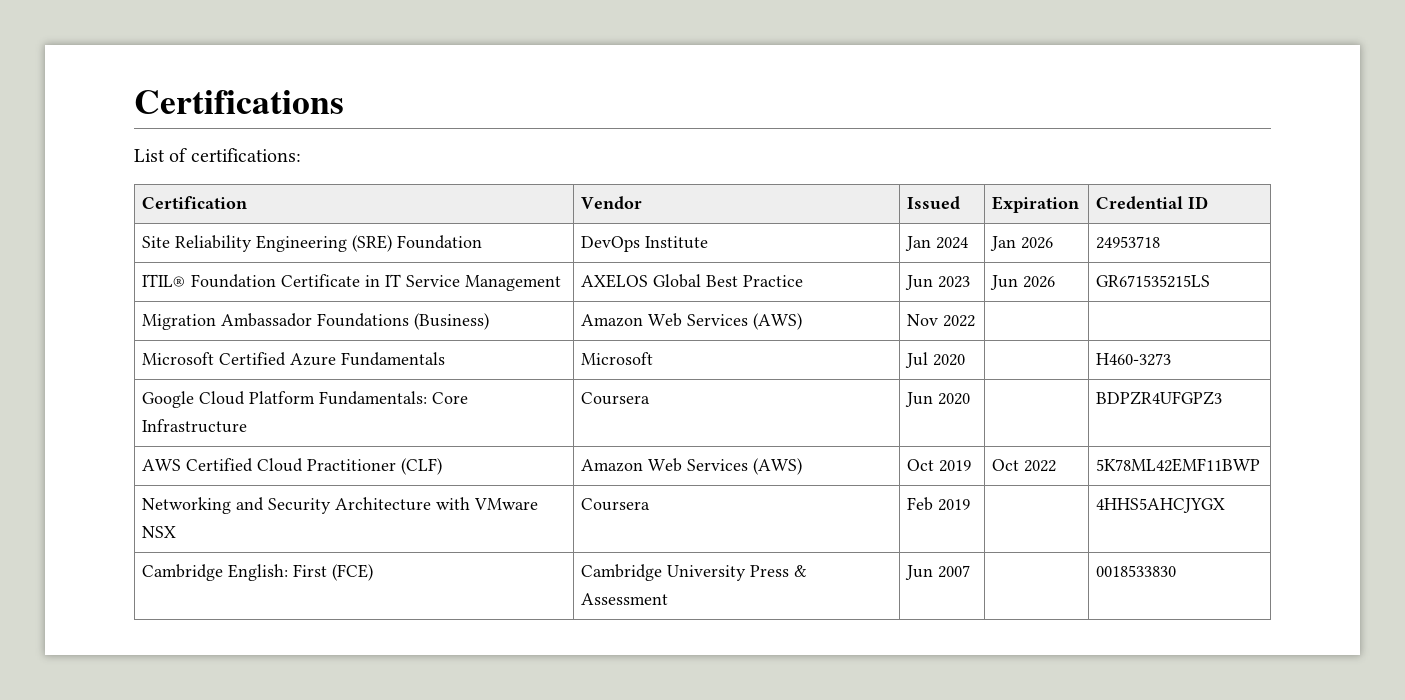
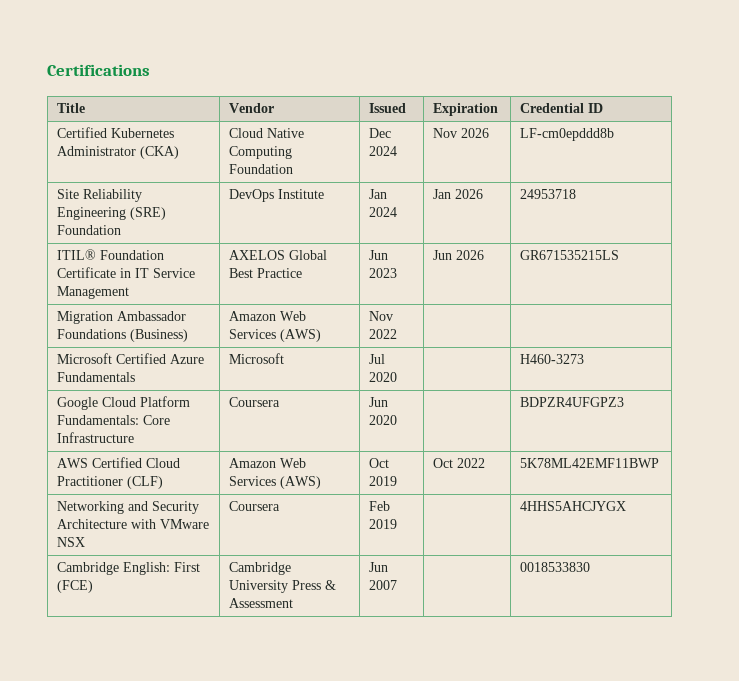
[134,148,301,162] [142,196,248,209] // List of certifications: // Certification -> [57,103,86,113] // Title
(1209, 202) none -> [57,127,175,138] [57,146,180,159] [229,128,305,138] [229,146,293,159] [229,164,294,174] [369,128,392,138] [369,146,398,156] [433,128,490,138] [520,128,615,141] // Certified Kubernetes Administrator (CKA) | Cloud Native Computing Foundation | Dec 2024 | Nov 2026 | LF-cm0epddd8b

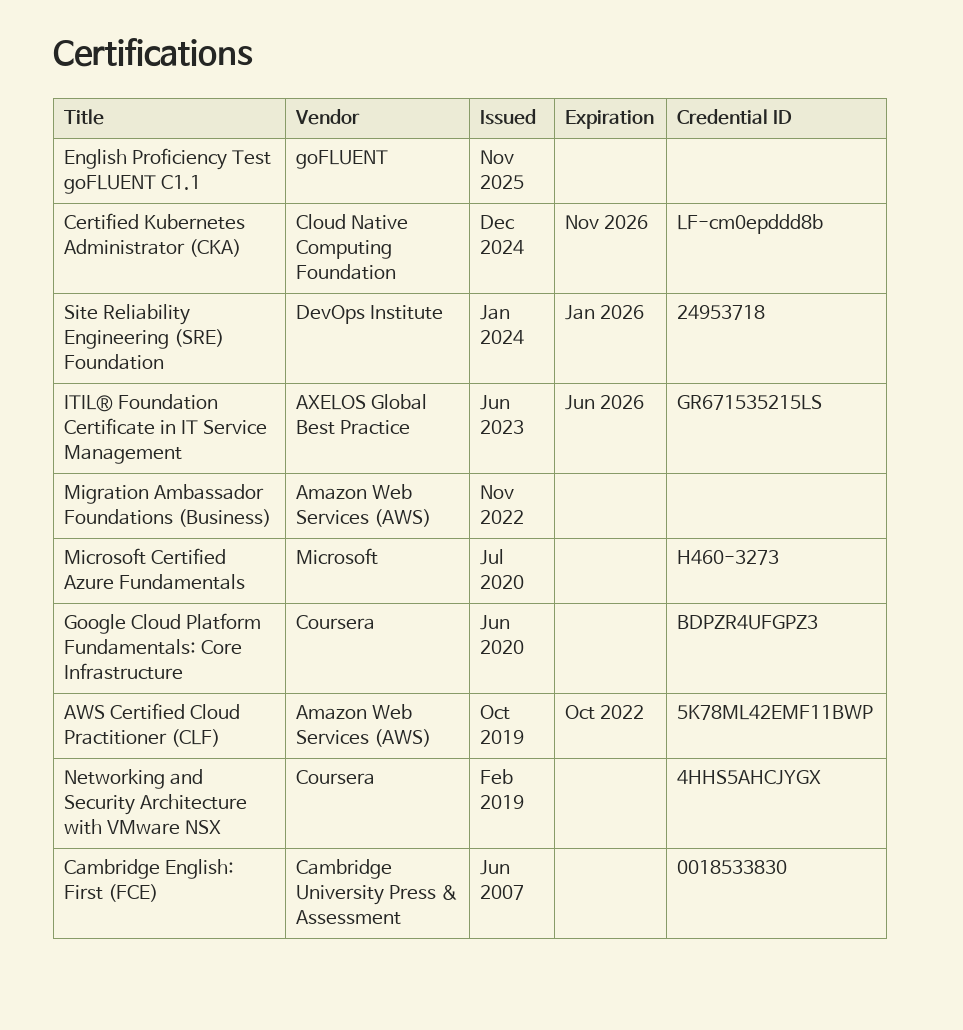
(604, 108) none -> [64,148,272,170] [64,175,202,194] [296,150,389,169] [480,150,515,164] [480,175,525,189] // English Proficiency Test goFLUENT C1.1 | goFLUENT | Nov 2025 | |

